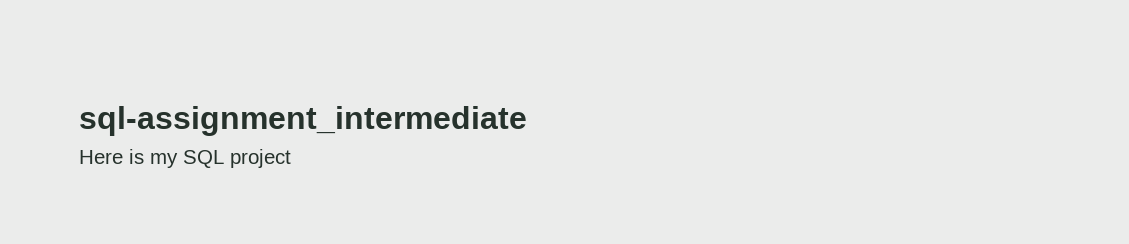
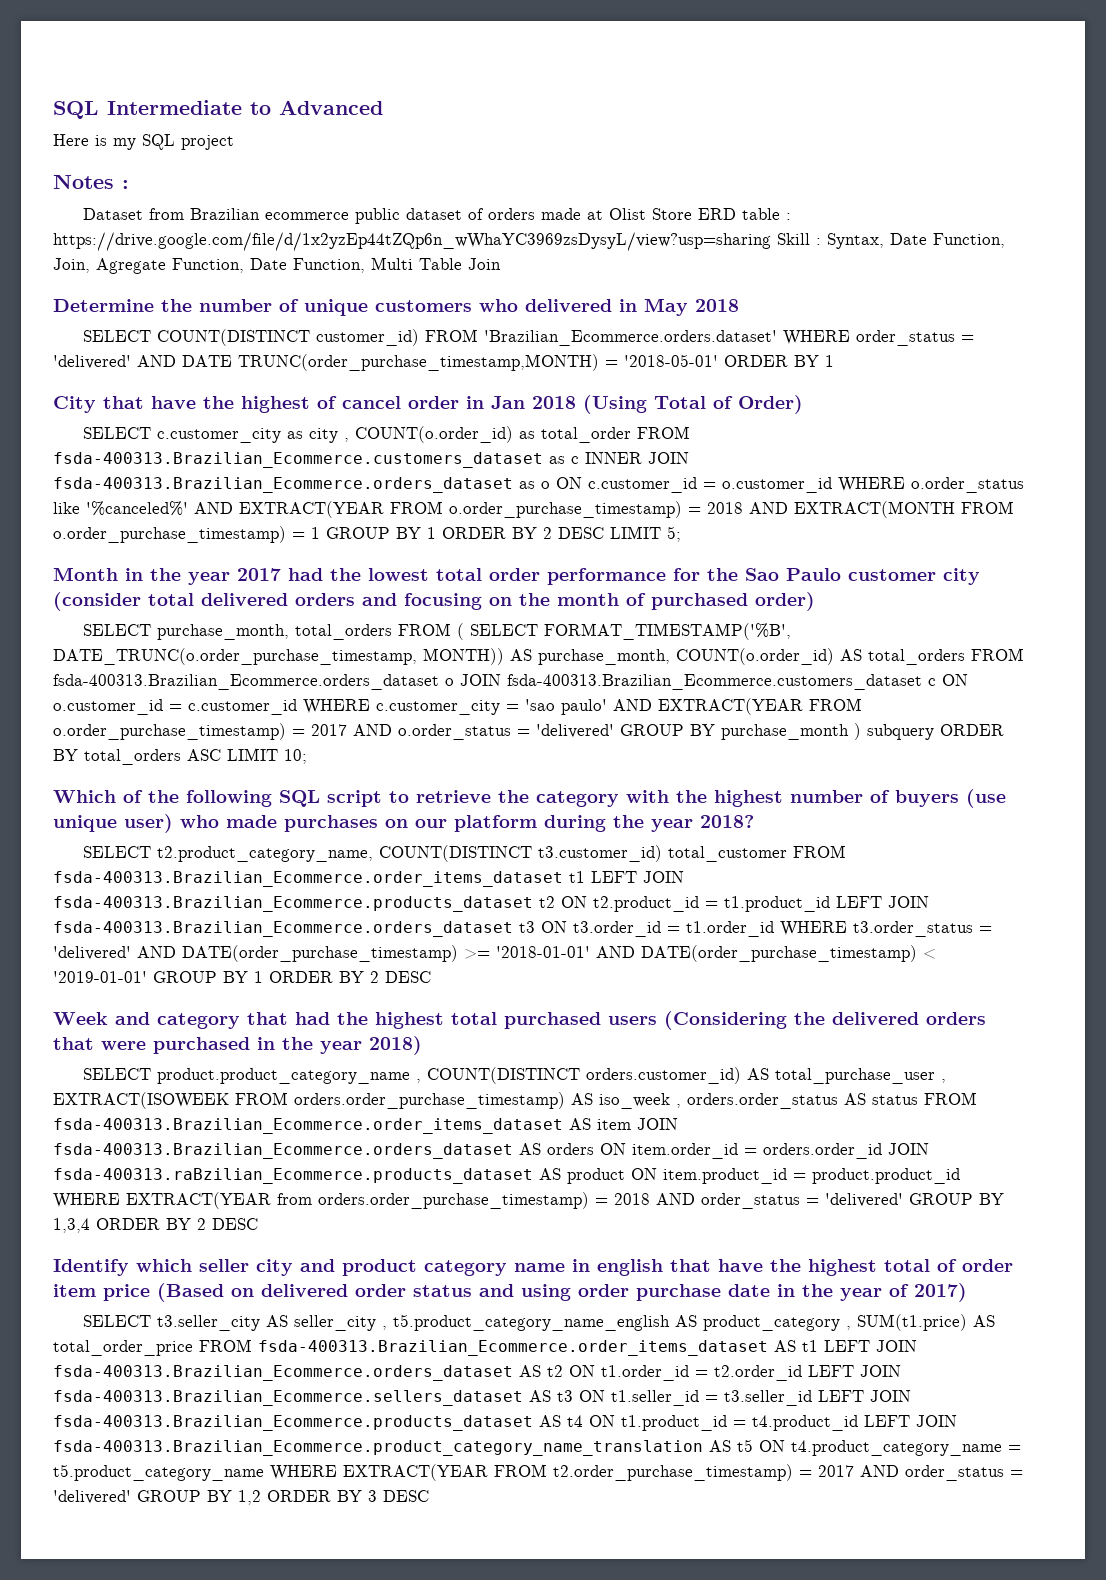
[79,106,527,136] sql-assignment_intermediate -> [53,100,383,119] SQL Intermediate to Advanced
(291, 158) none -> [53,174,129,189] [83,208,792,224] [53,232,1005,251] [53,257,501,274] [53,298,739,316] [83,329,975,346] [53,354,834,371] [53,395,803,414] [83,426,691,443] [53,452,689,468] [53,477,1024,493] [53,501,1014,518] [53,526,681,543] [53,567,980,585] [53,592,815,611] [83,623,792,640] [53,648,1024,665] [53,674,968,690] [53,698,862,715] [53,723,1004,740] [53,748,307,765] [53,789,1006,808] [53,814,754,833] [83,845,847,862] [53,871,684,887] [53,896,929,912] [53,921,992,937] [53,945,936,962] [53,971,431,983] [53,1011,986,1030] [53,1036,422,1055] [83,1067,947,1084] [53,1092,977,1109] [53,1118,678,1134] [53,1143,929,1159] [53,1168,960,1184] [53,1192,1004,1209] [53,1218,258,1233] [53,1259,1013,1276] [53,1283,967,1302] [83,1314,996,1331] [53,1339,917,1356] [53,1365,901,1381] [53,1390,911,1406] [53,1415,957,1431] [53,1439,1021,1456] [53,1464,1023,1481] [53,1490,429,1505] // Notes : // Dataset from Brazilian ecommerce public dataset of orders made at Olist Store ERD table : https://drive.google.com/file/d/1x2yzEp44tZQp6n_wWhaYC3969zsDysyL/view?usp=sharing Skill : Syntax, Date Function, Join, Agregate Function, Date Function, Multi Table Join // Determine the number of unique customers who delivered in May 2018 // SELECT COUNT(DISTINCT customer_id) FROM 'Brazilian_Ecommerce.orders.dataset' WHERE order_status = 'delivered' AND DATE TRUNC(order_purchase_timestamp,MONTH) = '2018-05-01' ORDER BY 1 // City that have the highest of cancel order in Jan 2018 (Using Total of Order) // SELECT c.customer_city as city , COUNT(o.order_id) as total_order FROM fsda-400313.Brazilian_Ecommerce.customers_dataset as c INNER JOIN fsda-400313.Brazilian_Ecommerce.orders_dataset as o ON c.customer_id = o.customer_id WHERE o.order_status like '%canceled%' AND EXTRACT(YEAR FROM o.order_purchase_timestamp) = 2018 AND EXTRACT(MONTH FROM o.order_purchase_timestamp) = 1 GROUP BY 1 ORDER BY 2 DESC LIMIT 5; // Month in the year 2017 had the lowest total order performance for the Sao Paulo customer city (consider total delivered orders and focusing on the month of purchased order) // SELECT purchase_month, total_orders FROM ( SELECT FORMAT_TIMESTAMP('%B', DATE_TRUNC(o.order_purchase_timestamp, MONTH)) AS purchase_month, COUNT(o.order_id) AS total_orders FROM fsda-400313.Brazilian_Ecommerce.orders_dataset o JOIN fsda-400313.Brazilian_Ecommerce.customers_dataset c ON o.customer_id = c.customer_id WHERE c.customer_city = 'sao paulo' AND EXTRACT(YEAR FROM o.order_purchase_timestamp) = 2017 AND o.order_status = 'delivered' GROUP BY purchase_month ) subquery ORDER BY total_orders ASC LIMIT 10; // Which of the following SQL script to retrieve the category with the highest number of buyers (use unique user) who made purchases on our platform during the year 2018? // SELECT t2.product_category_name, COUNT(DISTINCT t3.customer_id) total_customer FROM fsda-400313.Brazilian_Ecommerce.order_items_dataset t1 LEFT JOIN fsda-400313.Brazilian_Ecommerce.products_dataset t2 ON t2.product_id = t1.product_id LEFT JOIN fsda-400313.Brazilian_Ecommerce.orders_dataset t3 ON t3.order_id = t1.order_id WHERE t3.order_status = 'delivered' AND DATE(order_purchase_timestamp) >= '2018-01-01' AND DATE(order_purchase_timestamp) < '2019-01-01' GROUP BY 1 ORDER BY 2 DESC // Week and category that had the highest total purchased users (Considering the delivered orders that were purchased in the year 2018) // SELECT product.product_category_name , COUNT(DISTINCT orders.customer_id) AS total_purchase_user , EXTRACT(ISOWEEK FROM orders.order_purchase_timestamp) AS iso_week , orders.order_status AS status FROM fsda-400313.Brazilian_Ecommerce.order_items_dataset AS item JOIN fsda-400313.Brazilian_Ecommerce.orders_dataset AS orders ON item.order_id = orders.order_id JOIN fsda-400313.raBzilian_Ecommerce.products_dataset AS product ON item.product_id = product.product_id WHERE EXTRACT(YEAR from orders.order_purchase_timestamp) = 2018 AND order_status = 'delivered' GROUP BY 1,3,4 ORDER BY 2 DESC // Identify which seller city and product category name in english that have the highest total of order item price (Based on delivered order status and using order purchase date in the year of 2017) // SELECT t3.seller_city AS seller_city , t5.product_category_name_english AS product_category , SUM(t1.price) AS total_order_price FROM fsda-400313.Brazilian_Ecommerce.order_items_dataset AS t1 LEFT JOIN fsda-400313.Brazilian_Ecommerce.orders_dataset AS t2 ON t1.order_id = t2.order_id LEFT JOIN fsda-400313.Brazilian_Ecommerce.sellers_dataset AS t3 ON t1.seller_id = t3.seller_id LEFT JOIN fsda-400313.Brazilian_Ecommerce.products_dataset AS t4 ON t1.product_id = t4.product_id LEFT JOIN fsda-400313.Brazilian_Ecommerce.product_category_name_translation AS t5 ON t4.product_category_name = t5.product_category_name WHERE EXTRACT(YEAR FROM t2.order_purchase_timestamp) = 2017 AND order_status = 'delivered' GROUP BY 1,2 ORDER BY 3 DESC

